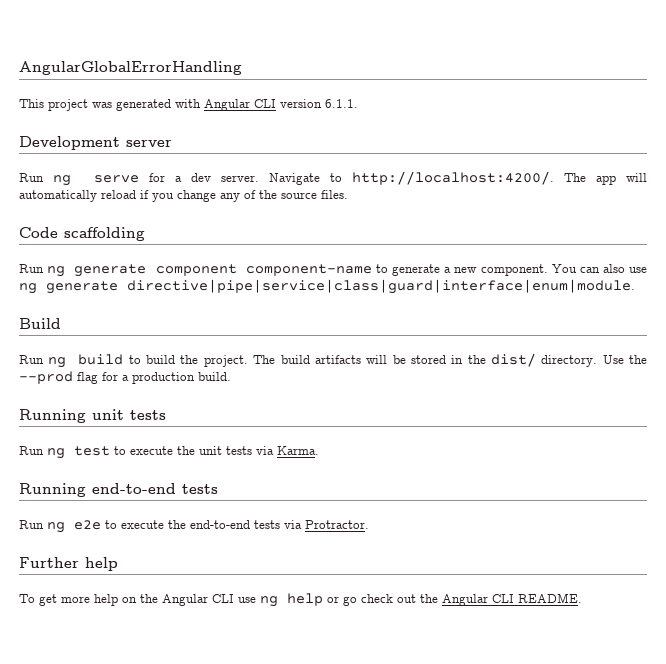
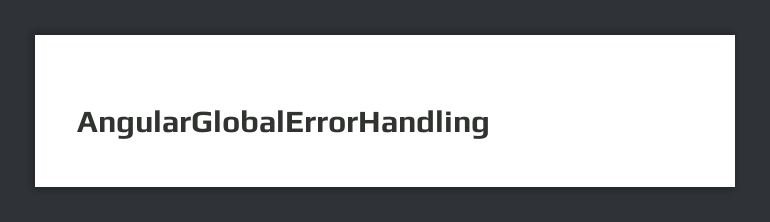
[19,99,358,111] [19,136,172,150] [19,171,648,186] [19,190,348,202] [19,227,145,241] [19,264,647,277] [19,279,635,294] [19,318,61,329] [19,353,648,368] [19,371,231,384] [19,409,166,423] [19,446,319,459] [19,483,218,497] [19,520,369,533] [19,557,118,571] [19,593,582,607] // This project was generated with Angular CLI version 6.1.1. // Development server // Run ng serve for a dev server. Navigate to http://localhost:4200/. The app will automatically reload if you change any of the source files. // Code scaffolding // Run ng generate component component-name to generate a new component. You can also use ng generate directive|pipe|service|class|guard|interface|enum|module. // Build // Run ng build to build the project. The build artifacts will be stored in the dist/ directory. Use the --prod flag for a production build. // Running unit tests // Run ng test to execute the unit tests via Karma. // Running end-to-end tests // Run ng e2e to execute the end-to-end tests via Protractor. // Further help // To get more help on the Angular CLI use ng help or go check out the Angular CLI README. -> (490, 124) none

